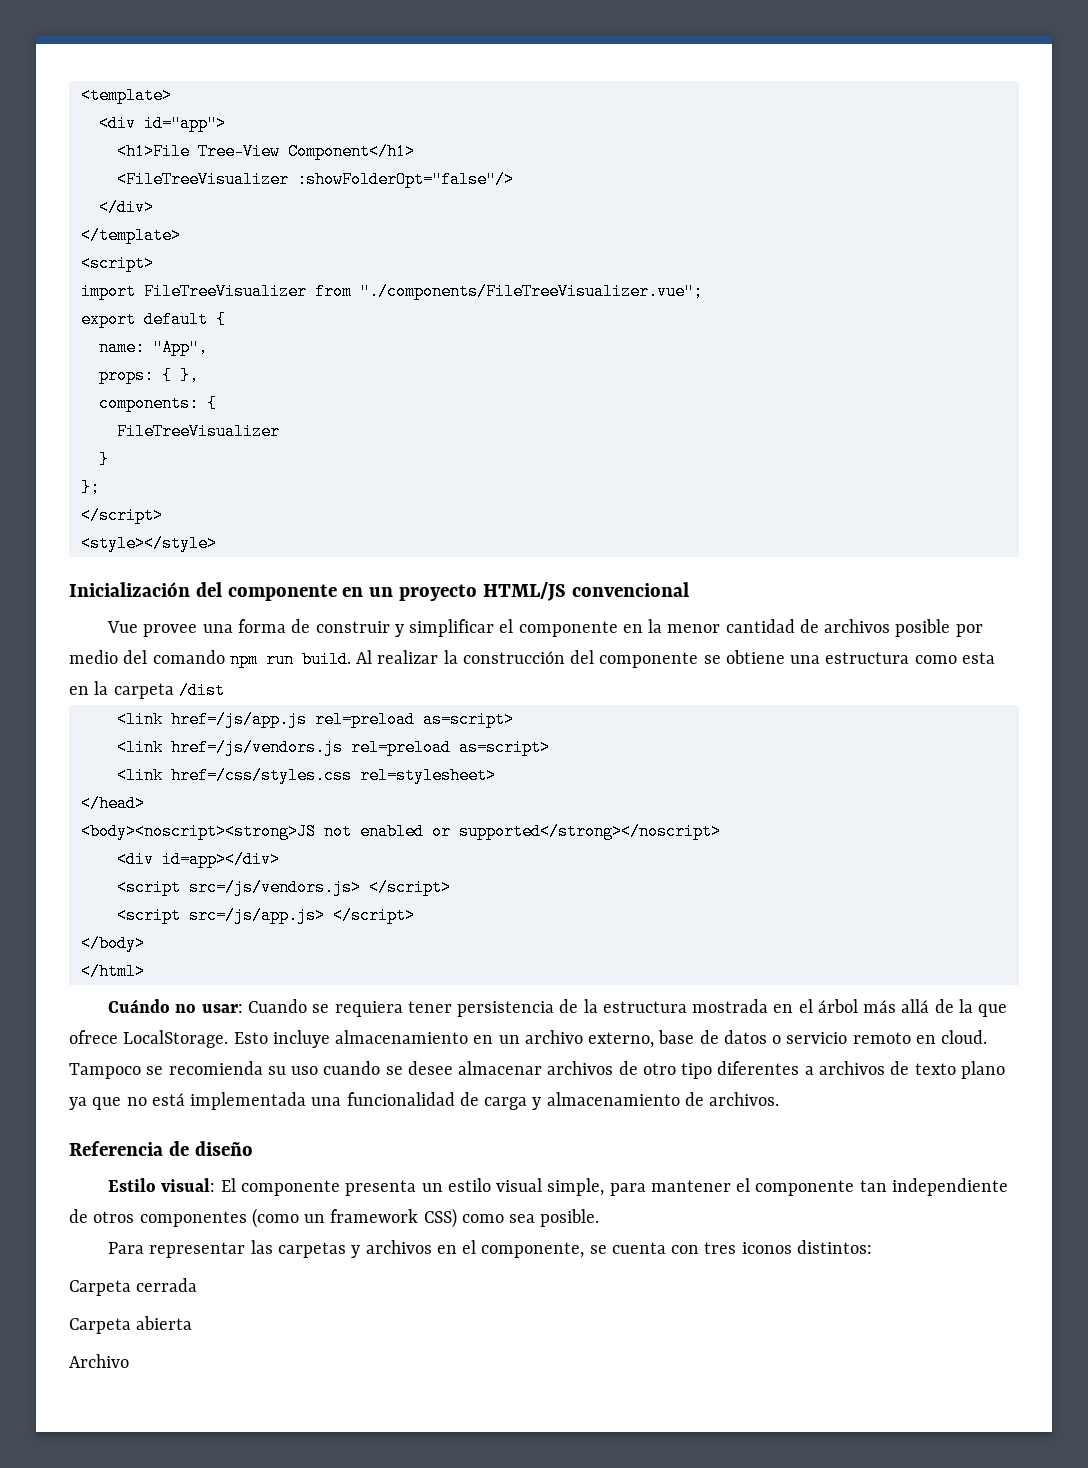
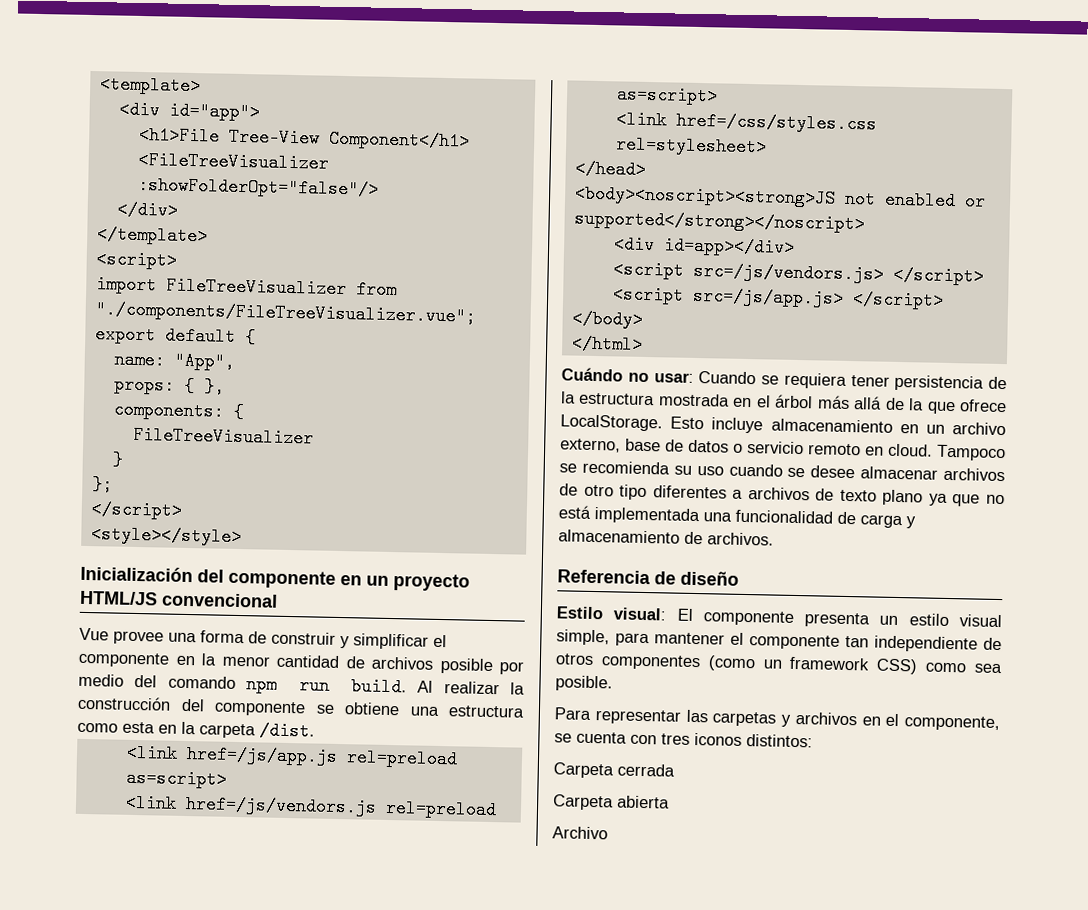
[178,682,225,699] /dist -> [259,721,315,741] /dist.

